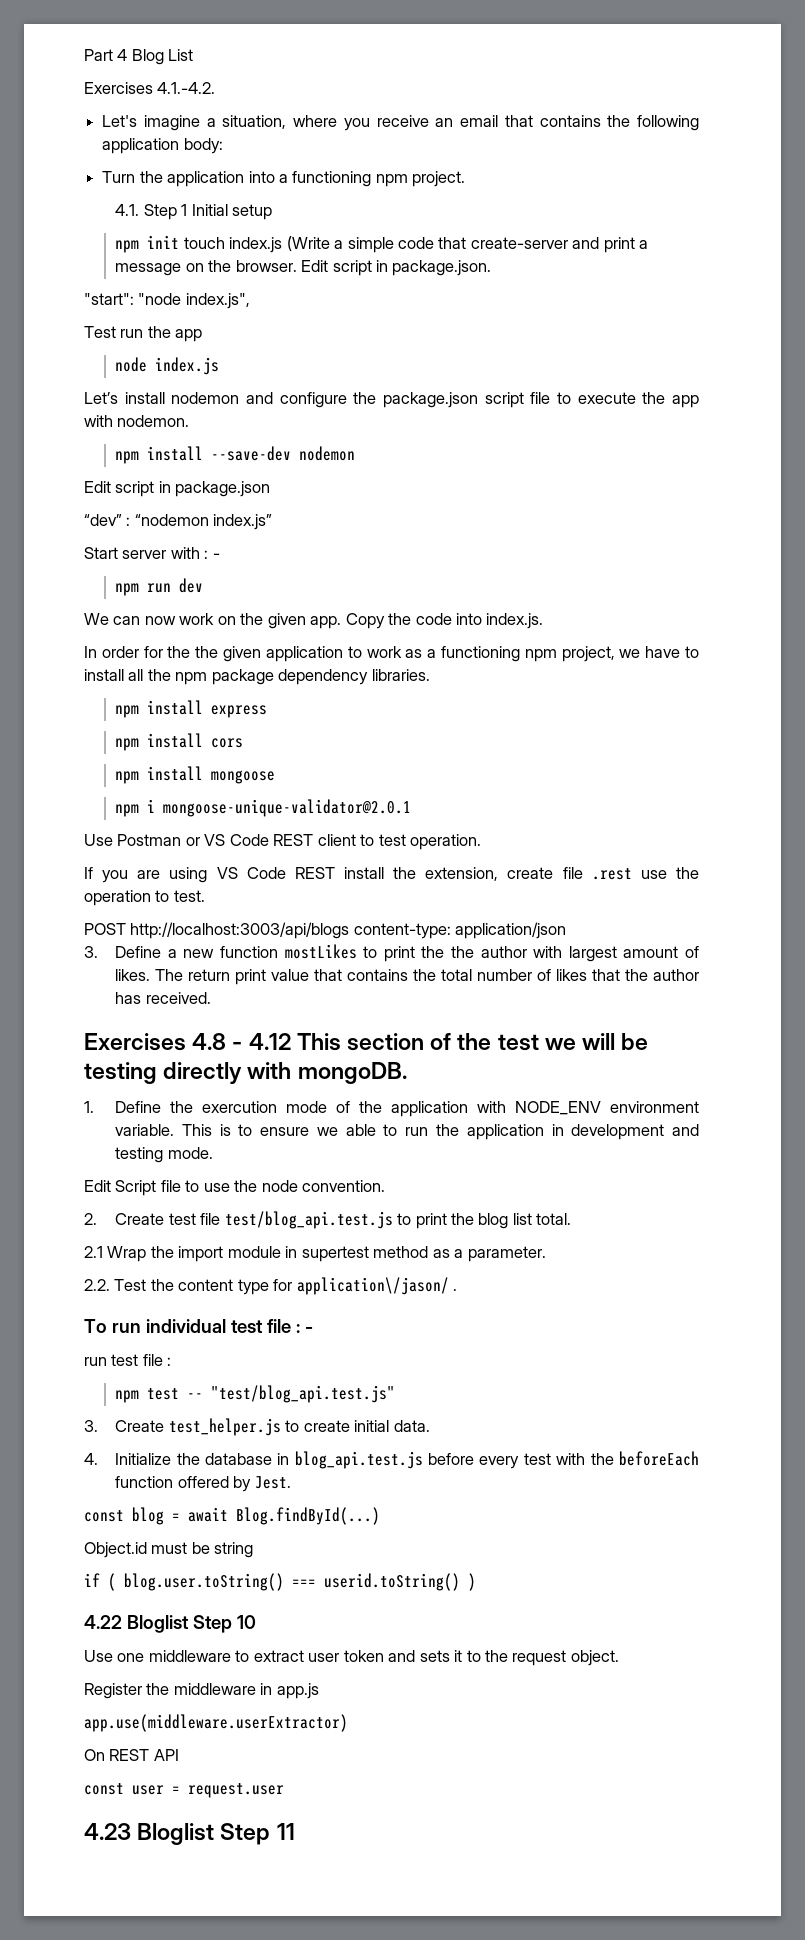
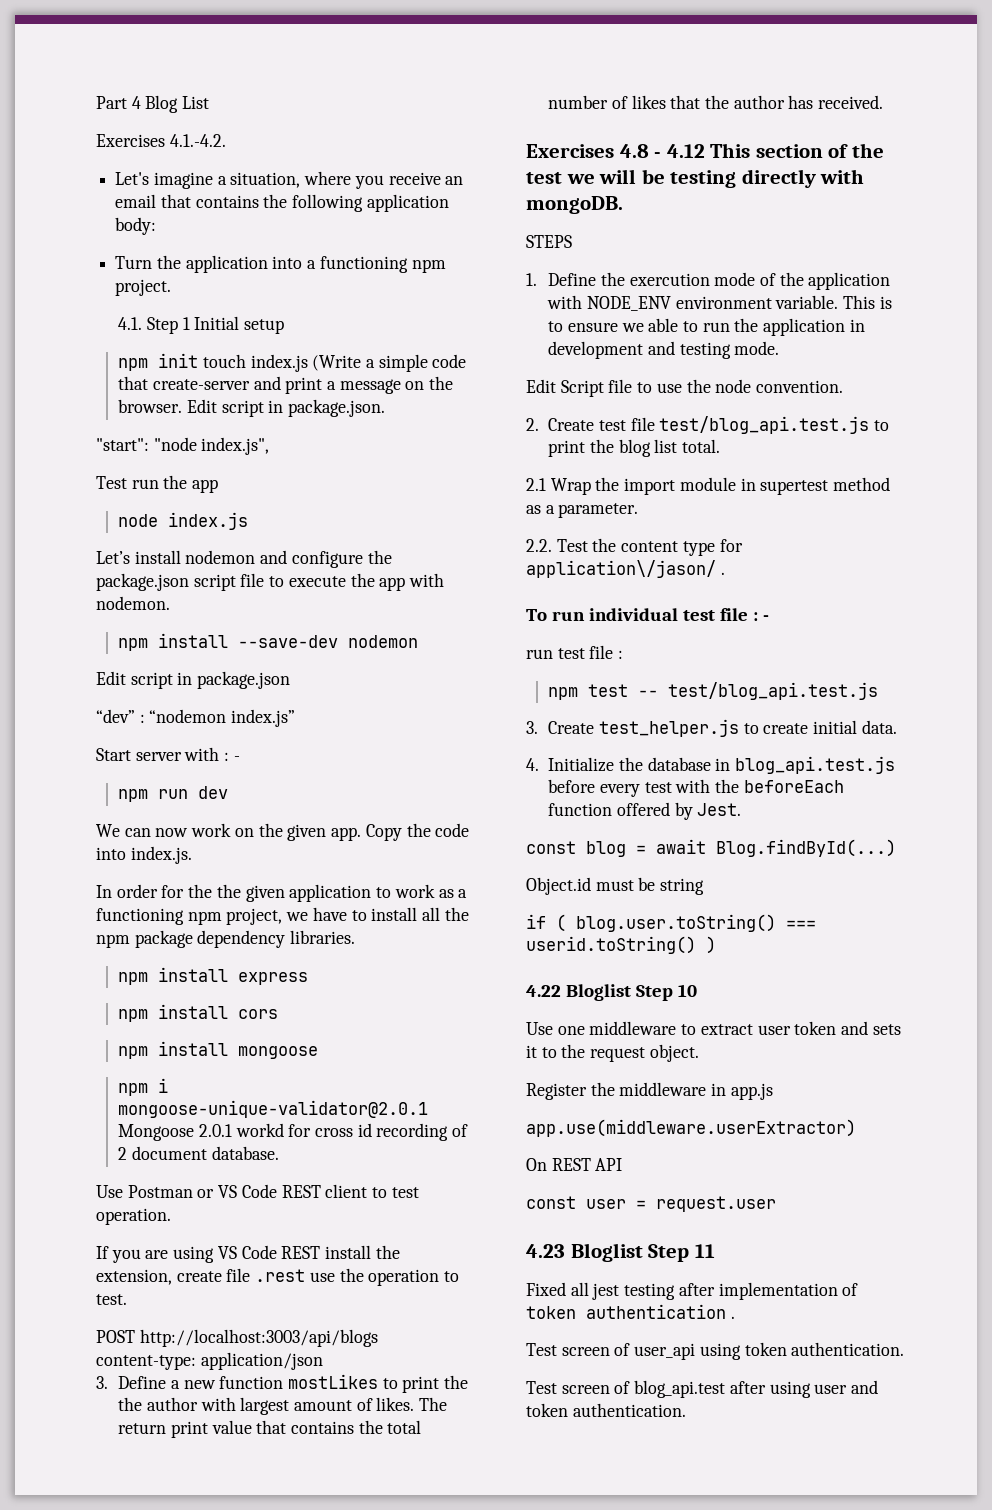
(412, 808) none -> [118,1123,469,1141] [118,1146,279,1160] Mongoose 2.0.1 workd for cross id recording of 2 document database.
(407, 1073) none -> [526,235,572,248] // STEPS
[211,1385,396,1403] "test/blog_api.test.js" -> [668,682,879,700] test/blog_api.test.js
(295, 1831) none -> [526,1282,859,1300] [526,1304,735,1319] [526,1342,905,1360] [526,1380,879,1398] [526,1403,686,1417] // Fixed all jest testing after implementation of token authentication . // Test screen of user_api using token authentication. // Test screen of blog_api.test after using user and token authentication.

